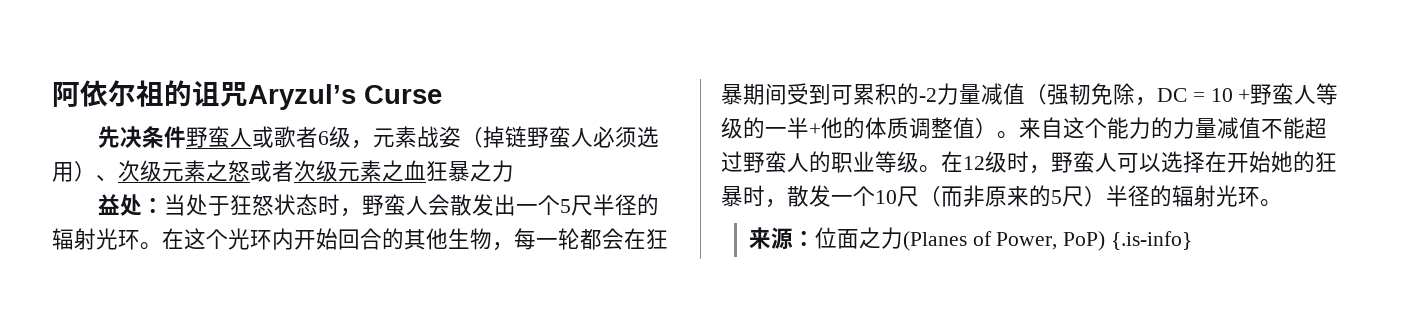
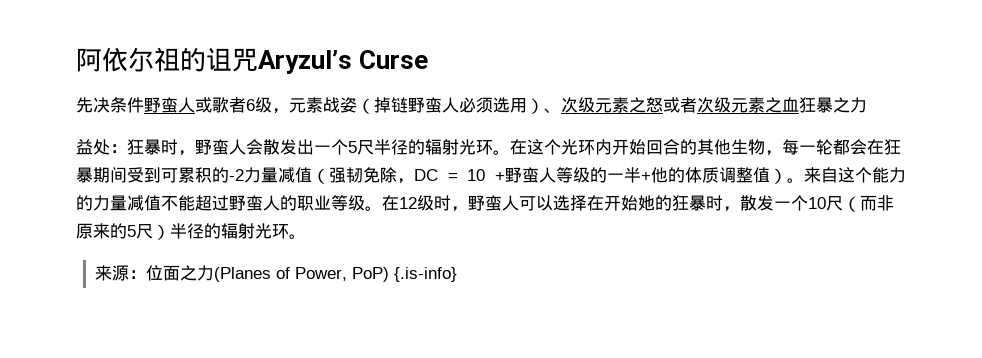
[163,194,318,216] 当处于狂怒状态 -> [127,139,161,155] 狂暴

